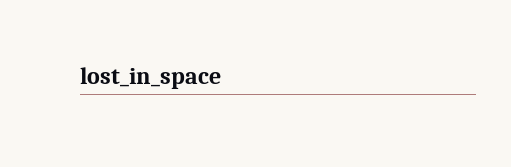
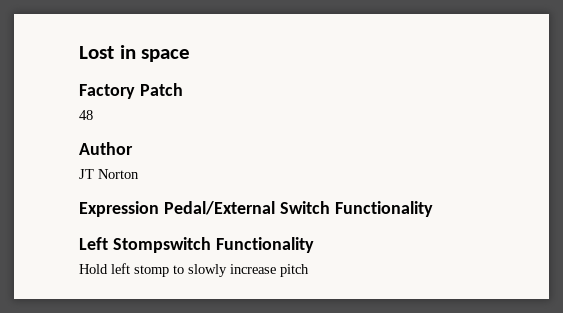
[80,67,221,89] lost_in_space -> [79,45,191,62] [79,83,183,99] [79,110,93,120] [79,142,133,155] [79,169,139,179] [79,201,433,217] [79,237,314,253] [79,263,309,277] Lost in space // Factory Patch // 48 // Author // JT Norton // Expression Pedal/External Switch Functionality // Left Stompswitch Functionality // Hold left stomp to slowly increase pitch

